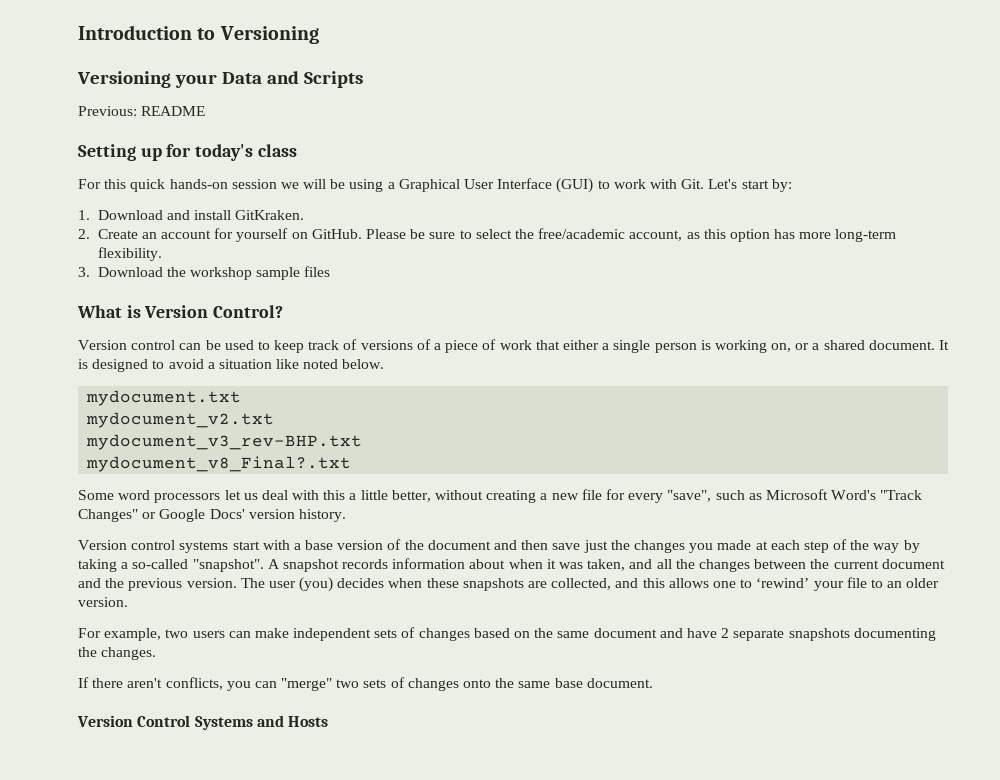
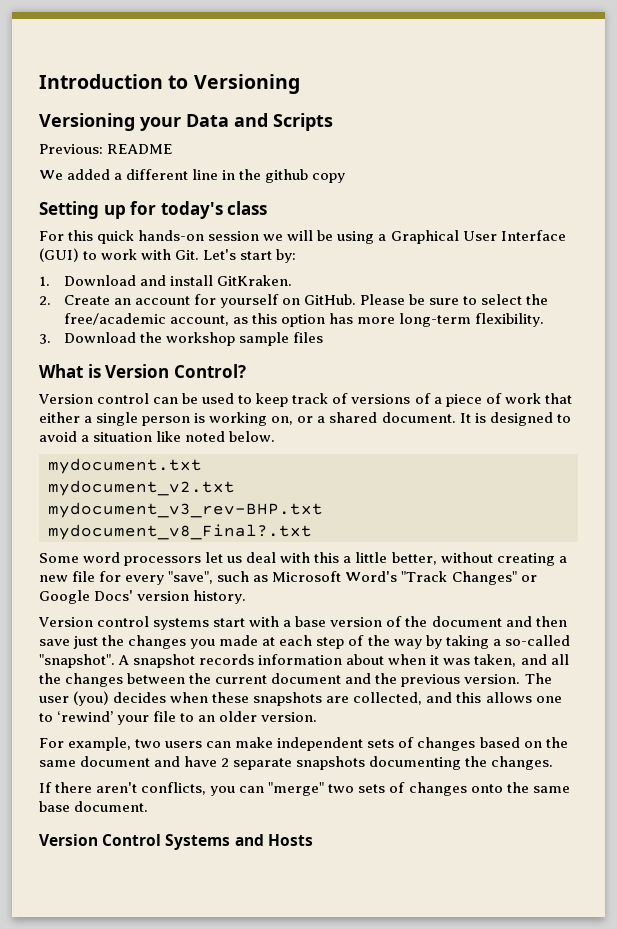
(206, 111) none -> [39,169,346,183] // We added a different line in the github copy

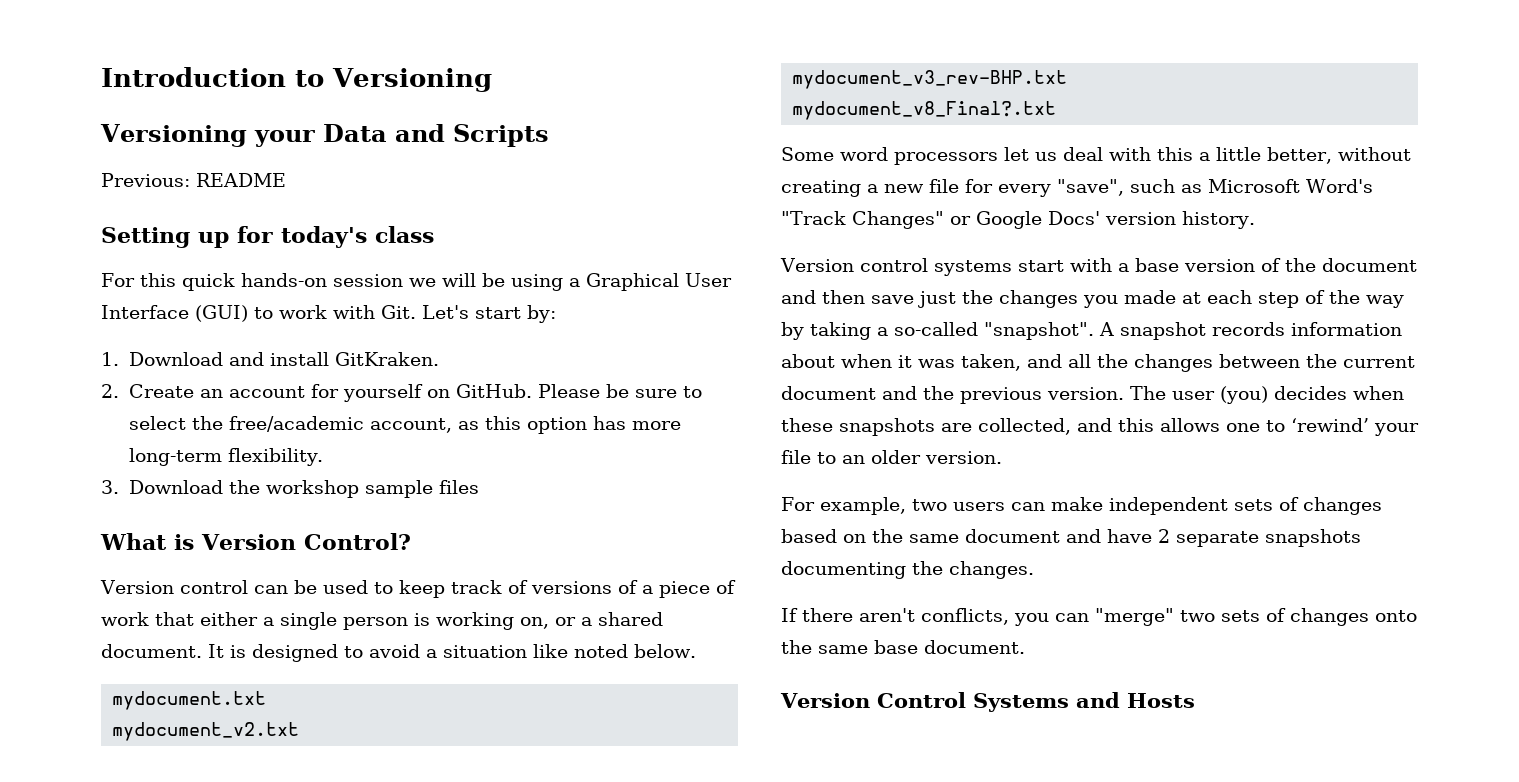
[39,169,346,183] // We added a different line in the github copy -> (286, 180) none

